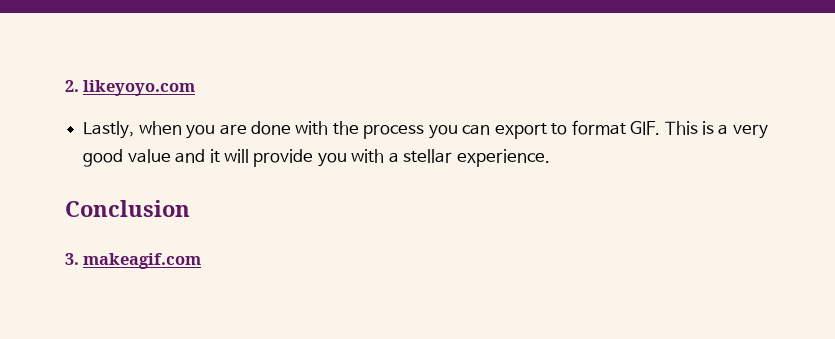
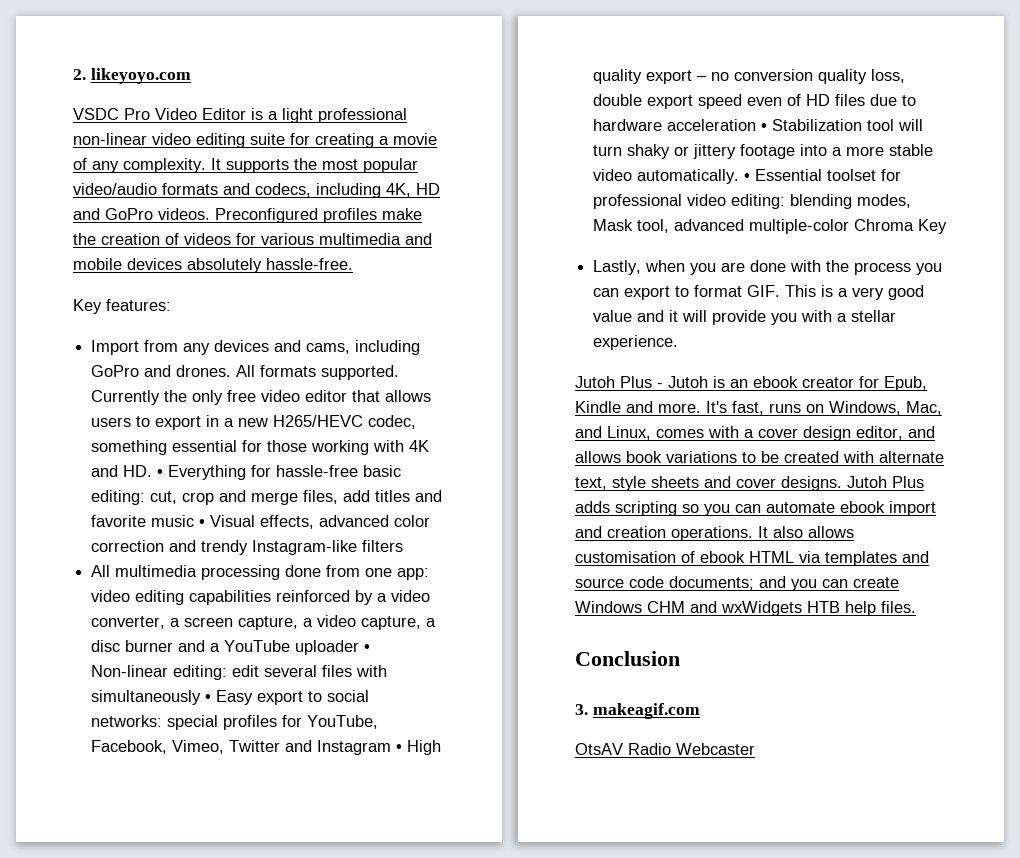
(196, 88) none -> [73,108,407,123] [73,133,437,148] [73,158,418,173] [73,183,440,198] [73,208,422,223] [73,233,432,245] [73,258,353,273] [73,299,171,314] [91,340,421,355] [91,365,400,380] [91,390,432,405] [91,415,417,430] [91,440,430,455] [91,465,402,480] [91,490,443,505] [91,515,431,529] [91,540,404,555] [91,565,430,580] [91,590,431,605] [91,615,437,630] [91,640,371,655] [91,665,388,680] [91,690,370,705] [91,715,379,730] [91,740,442,755] [593,69,906,84] [593,94,917,109] [593,119,924,131] [593,144,934,159] [593,169,902,184] [593,194,912,209] [593,219,948,234] // VSDC Pro Video Editor is a light professional non-linear video editing suite for creating a movie of any complexity. It supports the most popular video/audio formats and codecs, including 4K, HD and GoPro videos. Preconfigured profiles make the creation of videos for various multimedia and mobile devices absolutely hassle-free. // Key features: // Import from any devices and cams, including GoPro and drones. All formats supported. Сurrently the only free video editor that allows users to export in a new H265/HEVC codec, something essential for those working with 4K and HD. • Everything for hassle-free basic editing: cut, crop and merge files, add titles and favorite music • Visual effects, advanced color correction and trendy Instagram-like filters // All multimedia processing done from one app: video editing capabilities reinforced by a video converter, a screen capture, a video capture, a disc burner and a YouTube uploader • Non-linear editing: edit several files with simultaneously • Easy export to social networks: special profiles for YouTube, Facebook, Vimeo, Twitter and Instagram • High quality export – no conversion quality loss, double export speed even of HD files due to hardware acceleration • Stabilization tool will turn shaky or jittery footage into a more stable video automatically. • Essential toolset for professional video editing: blending modes, Mask tool, advanced multiple-color Chroma Key
(550, 158) none -> [575,376,927,391] [575,401,942,415] [575,426,935,441] [575,451,944,463] [575,476,924,491] [575,501,936,516] [575,526,854,541] [575,551,929,566] [575,576,899,591] [575,601,916,616] // Jutoh Plus - Jutoh is an ebook creator for Epub, Kindle and more. It's fast, runs on Windows, Mac, and Linux, comes with a cover design editor, and allows book variations to be created with alternate text, style sheets and cover designs. Jutoh Plus adds scripting so you can automate ebook import and creation operations. It also allows customisation of ebook HTML via templates and source code documents; and you can create Windows CHM and wxWidgets HTB help files.
(202, 261) none -> [575,743,755,755] // OtsAV Radio Webcaster

